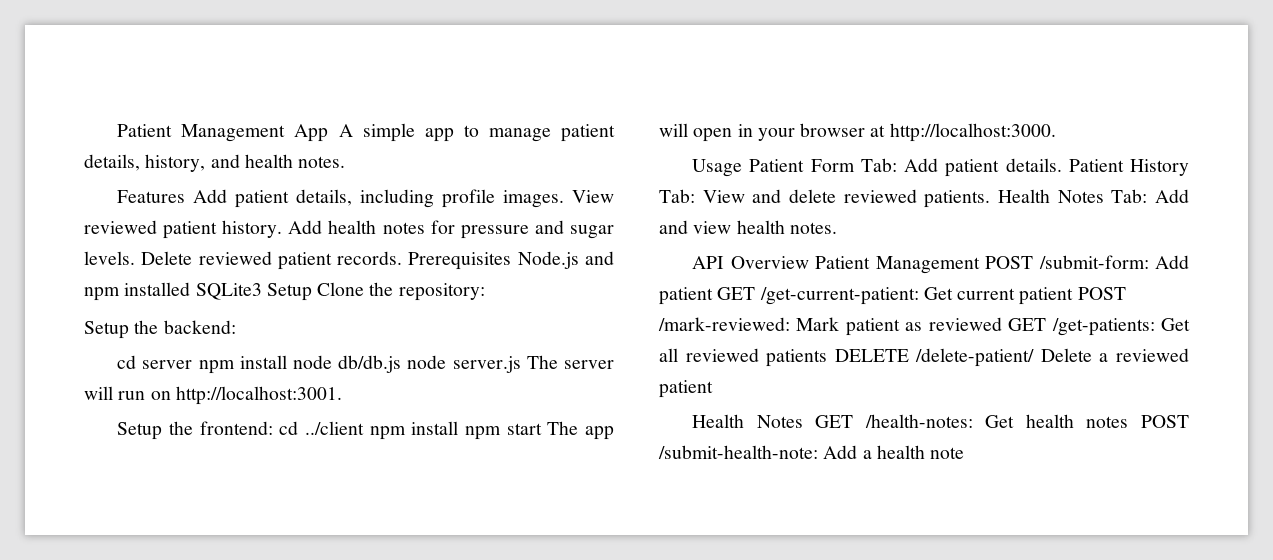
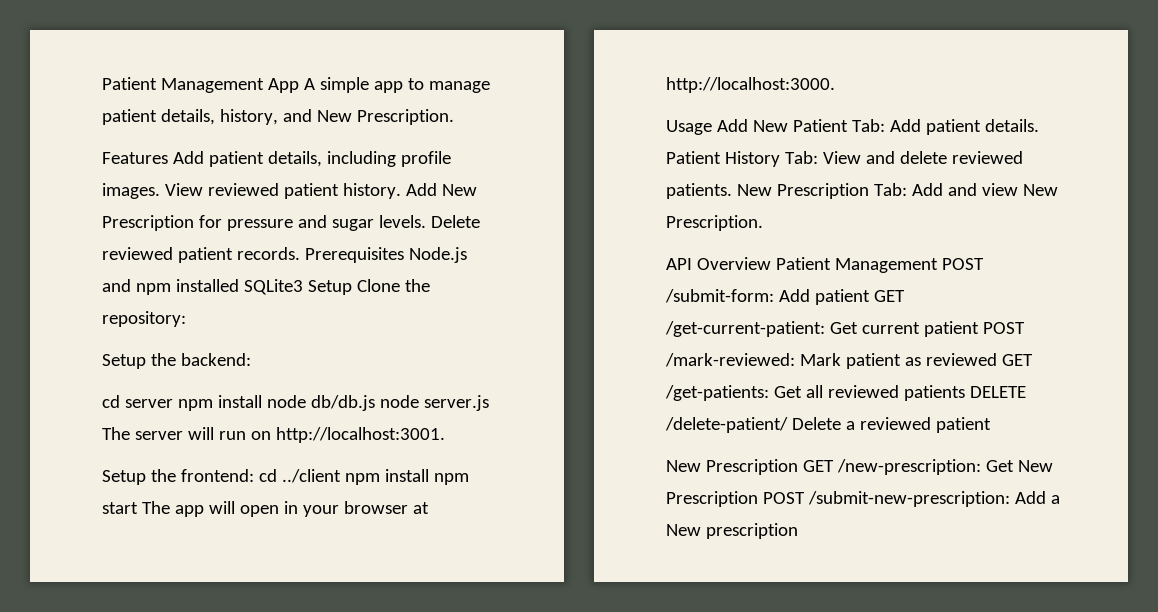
[244,154,346,168] health notes. -> [316,109,454,125] New Prescription.
[328,220,425,234] health notes -> [441,184,477,196] [102,215,194,231] New Prescription
[749,159,855,172] Patient Form -> [716,119,848,132] Add New Patient
[998,189,1104,203] Health Notes -> [736,183,869,199] New Prescription
[736,220,837,234] health notes. -> [1022,184,1058,196] [666,215,763,231] New Prescription.
[692,414,1189,428] [658,445,965,459] Health Notes GET /health-notes: Get health notes POST /submit-health-note: Add a health note -> [666,459,1053,475] [666,491,1060,507] [666,523,798,539] New Prescription GET /new-prescription: Get New Prescription POST /submit-new-prescription: Add a New prescription

